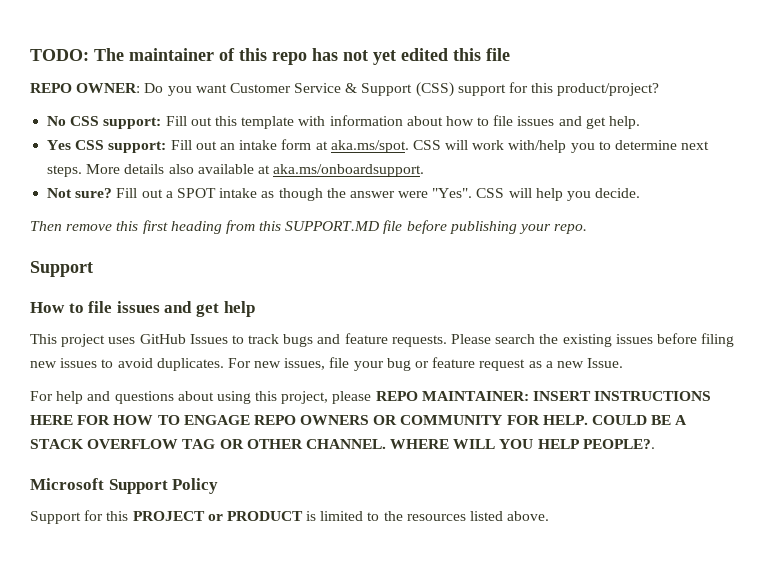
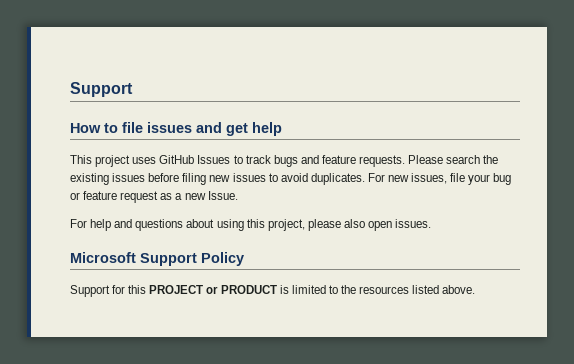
[30,48,510,65] [30,82,660,97] [47,115,641,129] [47,139,710,153] [47,164,425,177] [47,188,641,201] [30,220,588,234] TODO: The maintainer of this repo has not yet edited this file // REPO OWNER: Do you want Customer Service & Support (CSS) support for this product/project? // No CSS support: Fill out this template with information about how to file issues and get help. // Yes CSS support: Fill out an intake form at aka.ms/spot. CSS will work with/help you to determine next steps. More details also available at aka.ms/onboardsupport. // Not sure? Fill out a SPOT intake as though the answer were "Yes". CSS will help you decide. // Then remove this first heading from this SUPPORT.MD file before publishing your repo. // -> (70, 89) none
[375,391,712,401] [30,415,688,425] [30,439,655,449] REPO MAINTAINER: INSERT INSTRUCTIONS HERE FOR HOW TO ENGAGE REPO OWNERS OR COMMUNITY FOR HELP. COULD BE A STACK OVERFLOW TAG OR OTHER CHANNEL. WHERE WILL YOU HELP PEOPLE?. -> [343,219,432,231] also open issues.

